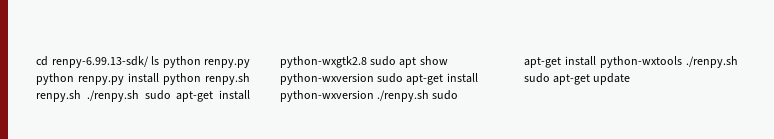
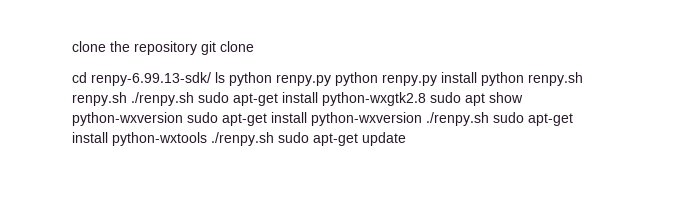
(36, 61) none -> [72,41,254,55] clone the repository git clone //

